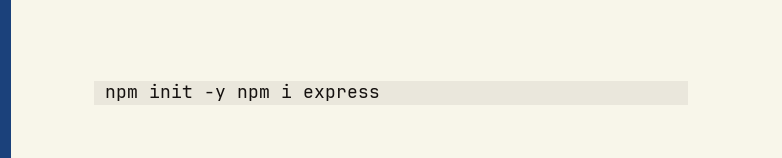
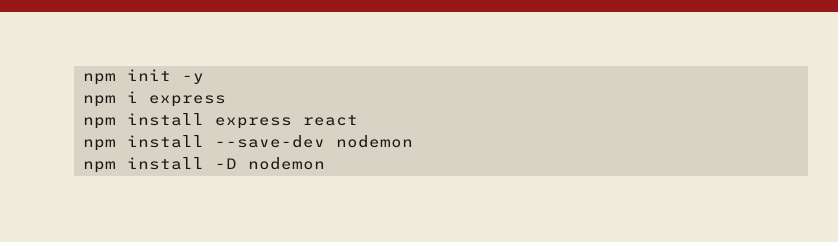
(227, 94) none -> (204, 78) //
(381, 94) none -> [82,113,358,129] [82,135,413,151] [82,157,325,173] // npm install express react // npm install --save-dev nodemon // npm install -D nodemon

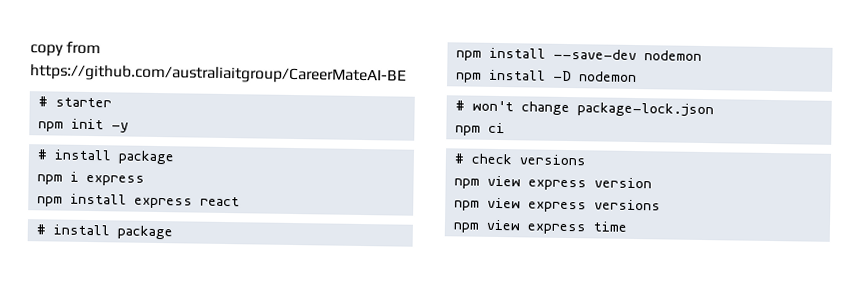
(82, 79) none -> [30,41,102,57] [30,64,407,85] [38,96,113,108] copy from https://github.com/australiaitgroup/CareerMateAI-BE // # starter //
(204, 78) none -> [37,149,176,165] // # install package
(358, 120) none -> [36,224,174,240] // # install package
(325, 163) none -> [455,100,715,118] [455,122,506,136] [454,153,587,166] [454,175,653,191] [454,197,662,213] [453,219,629,235] // # won't change package-lock.json // npm ci // # check versions // npm view express version // npm view express versions // npm view express time

